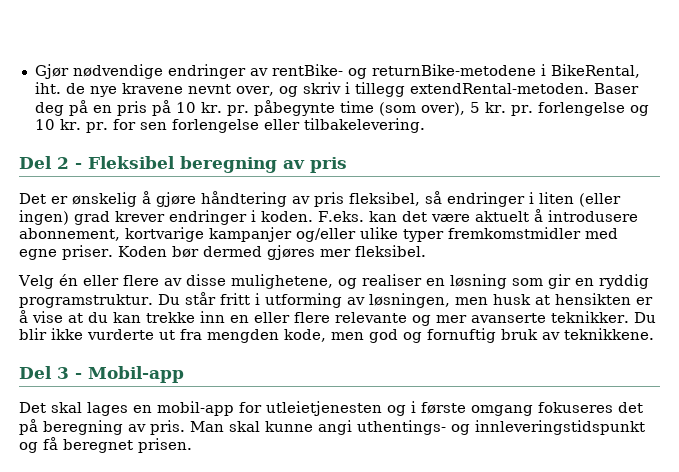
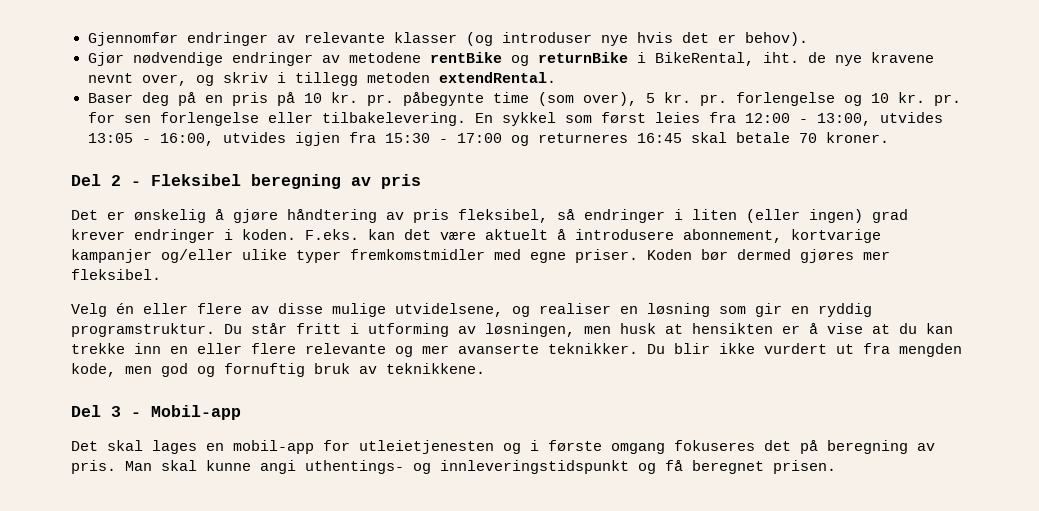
[34,64,536,79] Gjør nødvendige endringer av rentBike- og returnBike-metodene -> [87,32,808,46] [87,52,628,66] Gjennomfør endringer av relevante klasser (og introduser nye hvis det er behov). // Gjør nødvendige endringer av metodene rentBike og returnBike
[409,83,589,94] extendRental-metoden. -> [366,72,556,83] metoden extendRental. //
(425, 125) none -> [474,112,943,126] [87,132,889,146] En sykkel som først leies fra 12:00 - 13:00, utvides 13:05 - 16:00, utvides igjen fra 15:30 - 17:00 og returneres 16:45 skal betale 70 kroner.
[230,274,333,289] mulighetene, -> [332,303,503,317] mulige utvidelsene,
[87,329,154,340] vurderte -> [764,343,827,354] vurdert

